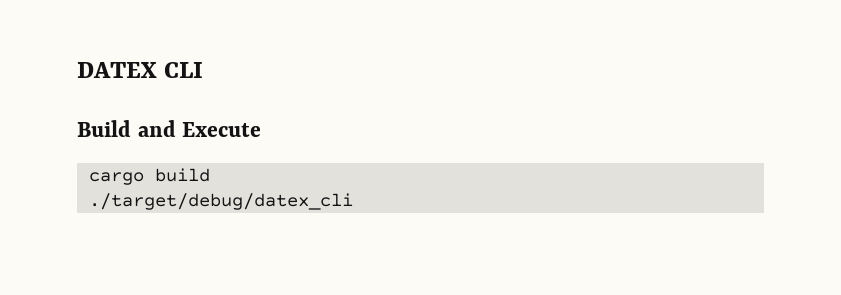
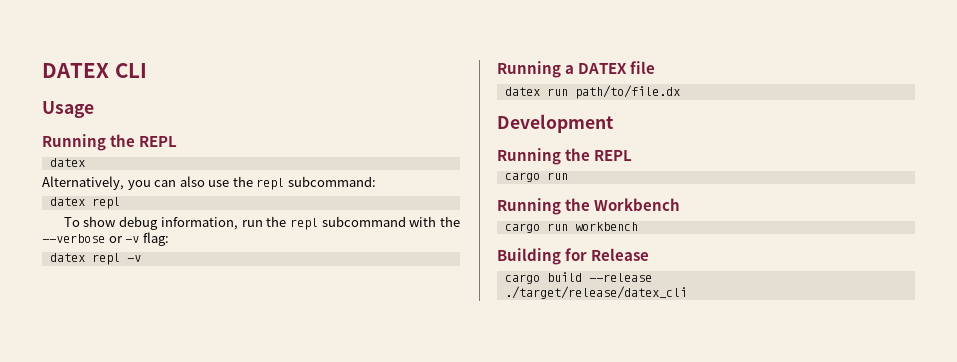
[77,120,262,137] Build and Execute -> [42,101,94,118] [42,134,178,151] [49,158,85,167] [42,176,376,190] [49,197,120,209] [63,216,460,230] [42,232,169,246] [49,253,141,265] [497,61,656,78] [504,85,680,99] [497,114,614,133] [497,148,633,165] [504,172,568,182] [497,198,681,215] [504,222,638,233] [497,248,650,265] Usage // Running the REPL // datex // Alternatively, you can also use the repl subcommand: // datex repl // To show debug information, run the repl subcommand with the --verbose or -v flag: // datex repl -v // Running a DATEX file // datex run path/to/file.dx // Development // Running the REPL // cargo run // Running the Workbench // cargo run workbench // Building for Release
[88,193,353,210] // ./target/debug/datex_cli -> [588,273,652,282] [504,286,687,299] --release // ./target/release/datex_cli

